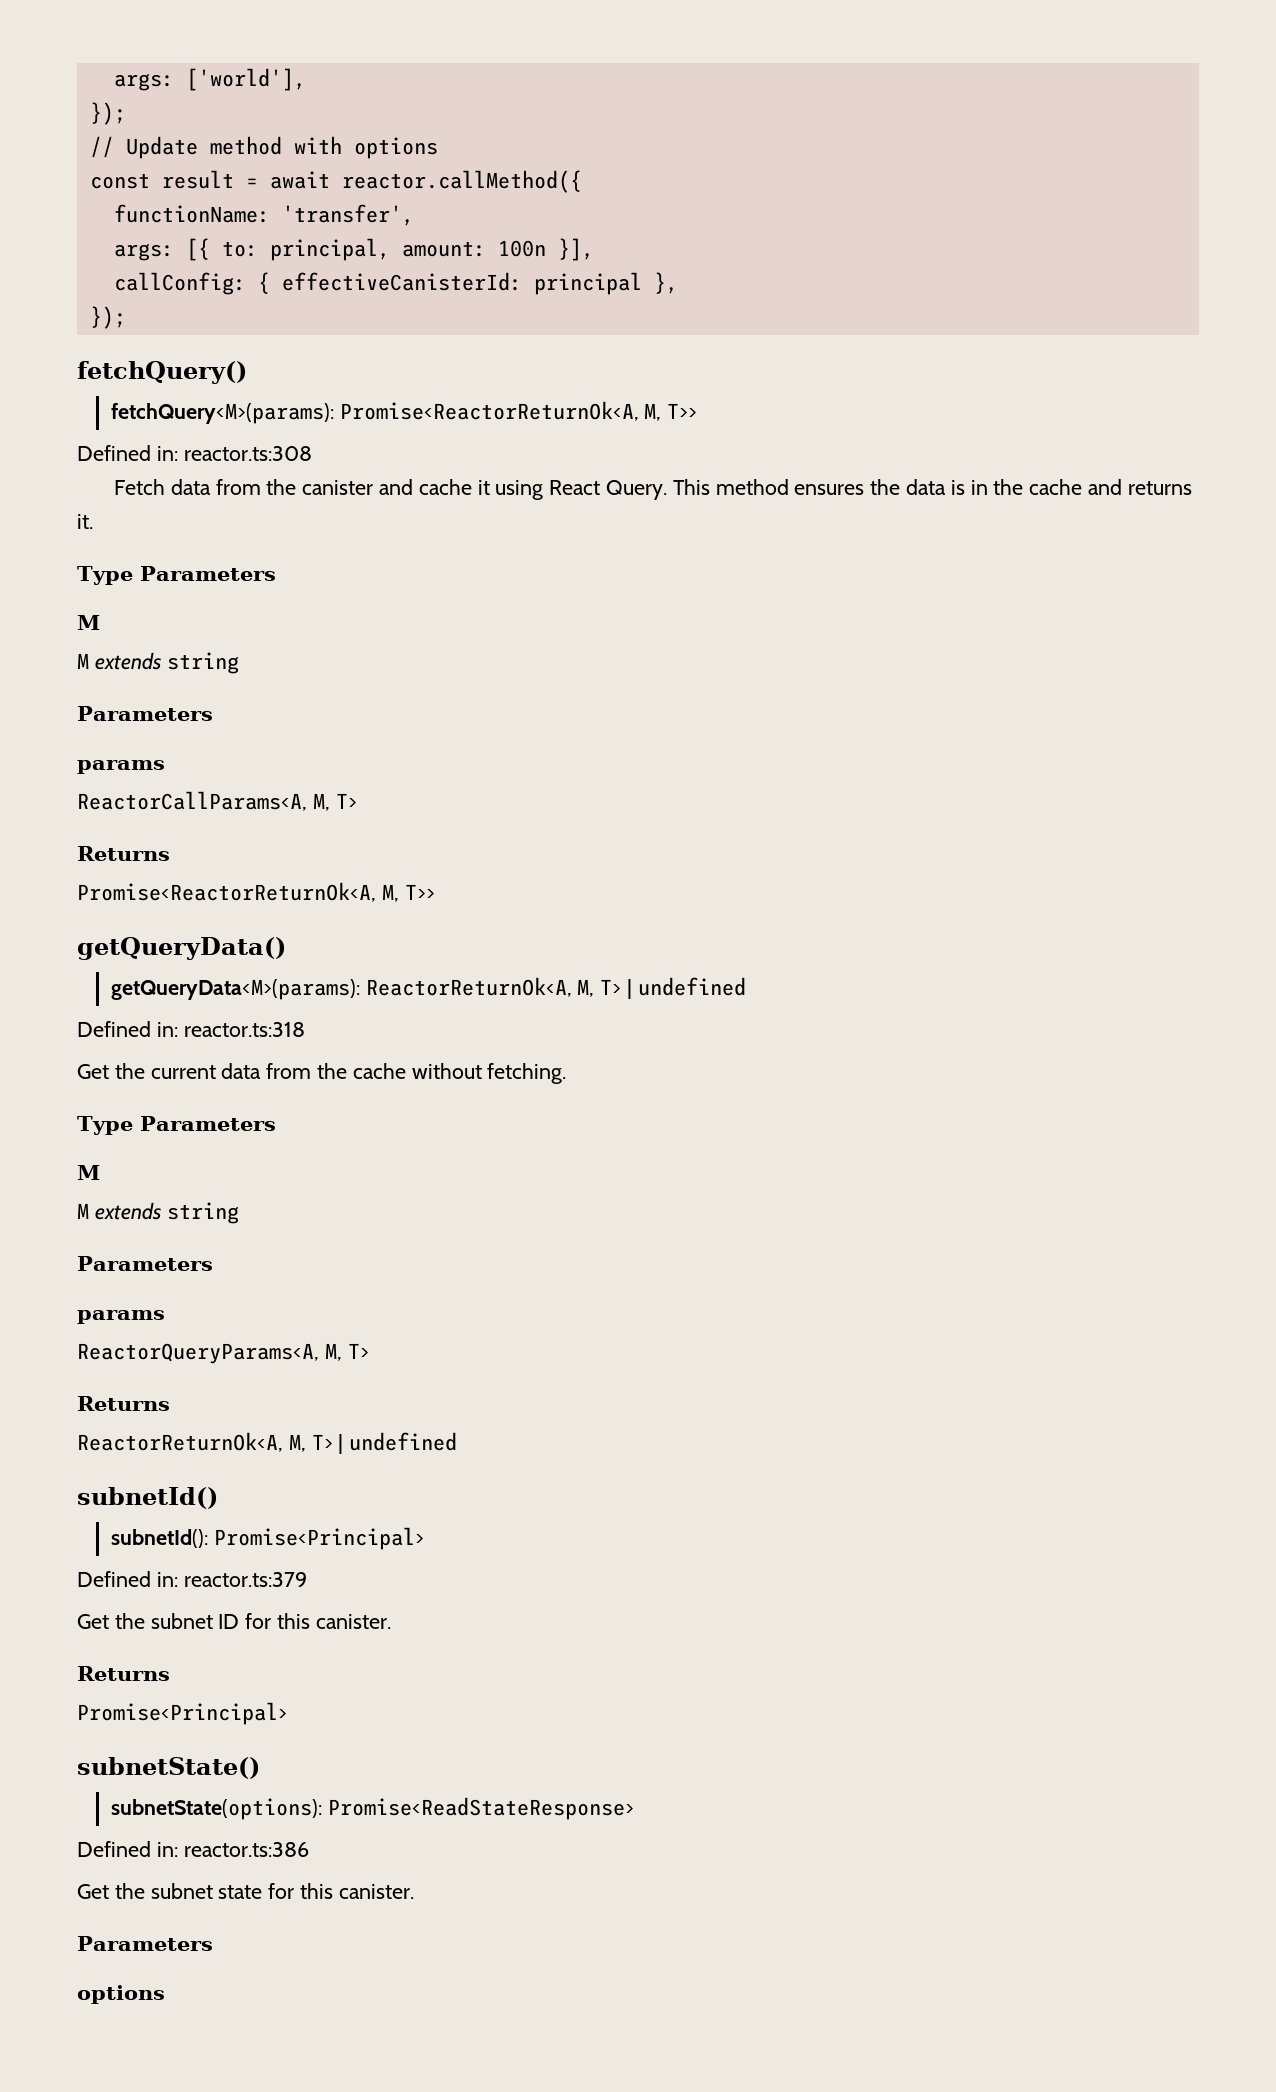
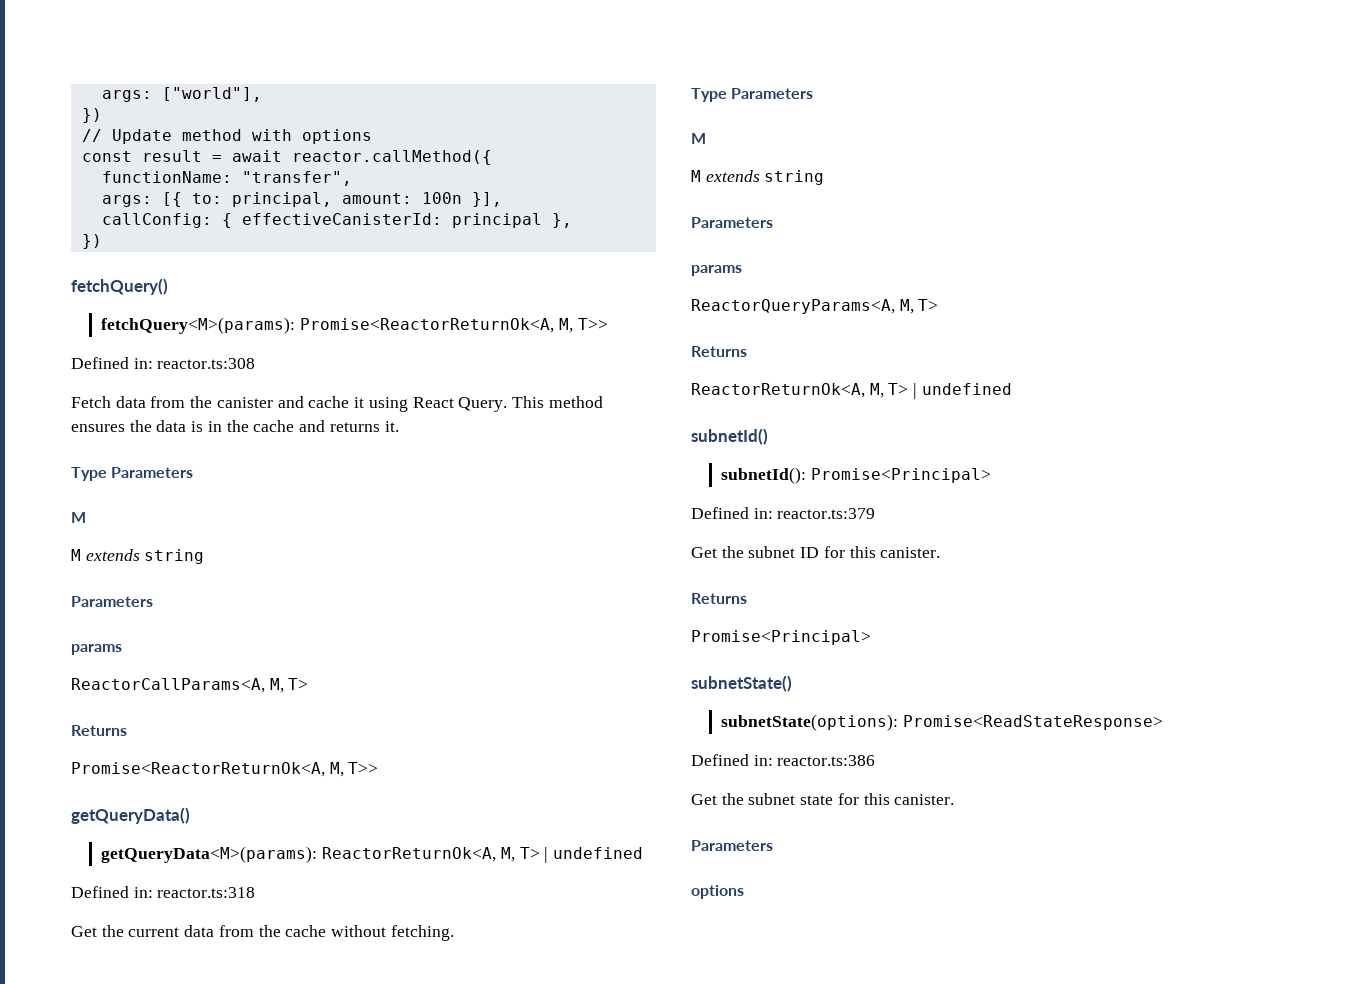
[113,68,306,91] [89,102,126,125] args: ['world'], // }); -> [101,87,262,102] [81,108,102,123] args: ["world"], // })
[281,204,414,226] 'transfer', -> [241,171,352,186] "transfer",
[89,306,126,329] }); -> [81,234,102,249] })

